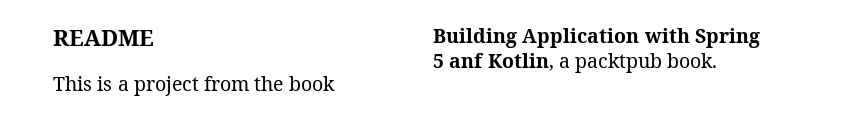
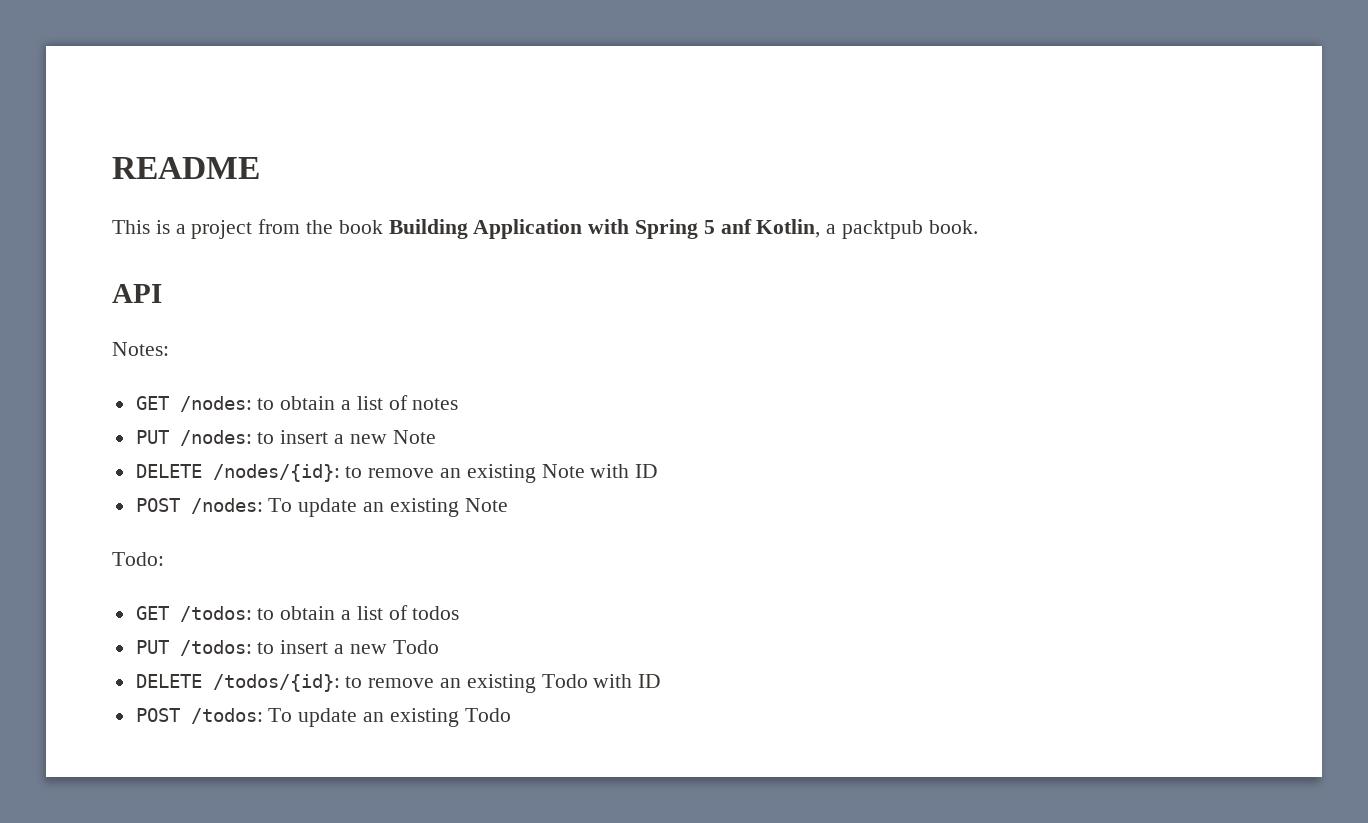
(718, 60) none -> [112,284,162,303] [112,342,169,356] [135,395,459,412] [135,430,436,446] [135,464,659,483] [135,498,508,517] [112,552,164,566] [135,605,460,622] [135,640,439,656] [135,674,662,693] [135,708,511,727] // API // Notes: // GET /nodes: to obtain a list of notes // PUT /nodes: to insert a new Note // DELETE /nodes/{id}: to remove an existing Note with ID // POST /nodes: To update an existing Note // Todo: // GET /todos: to obtain a list of todos // PUT /todos: to insert a new Todo // DELETE /todos/{id}: to remove an existing Todo with ID // POST /todos: To update an existing Todo

